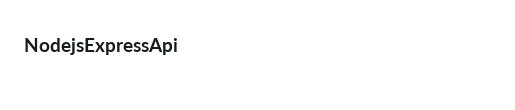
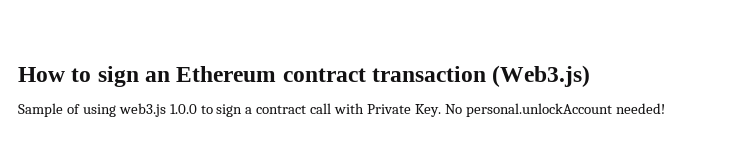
[24,38,178,55] NodejsExpressApi -> [18,65,591,87] [18,103,665,117] How to sign an Ethereum contract transaction (Web3.js) // Sample of using web3.js 1.0.0 to sign a contract call with Private Key. No personal.unlockAccount needed!

